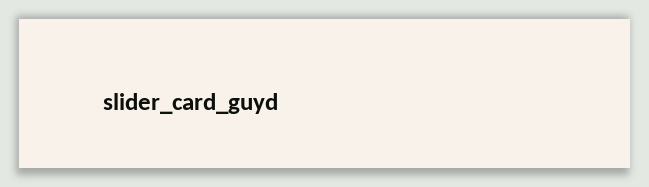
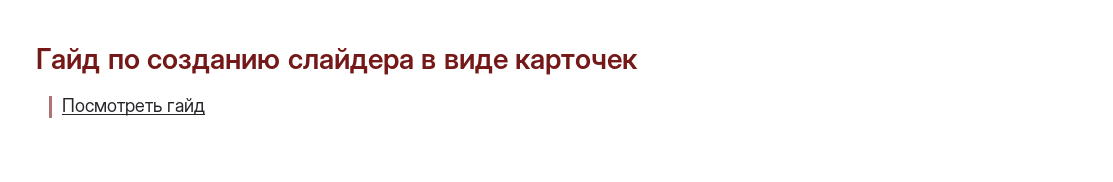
[103,93,278,114] slider_card_guyd -> [36,48,639,75] [61,98,205,116] Гайд по созданию слайдера в виде карточек // Посмотреть гайд

